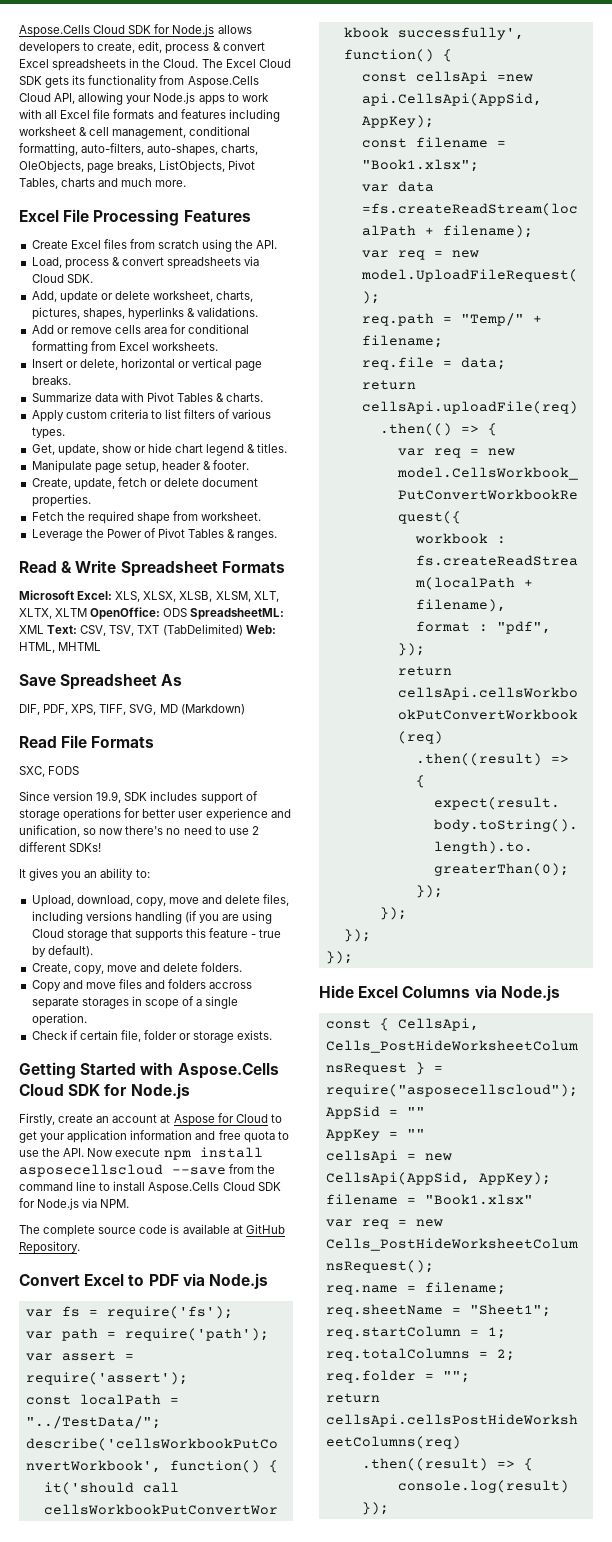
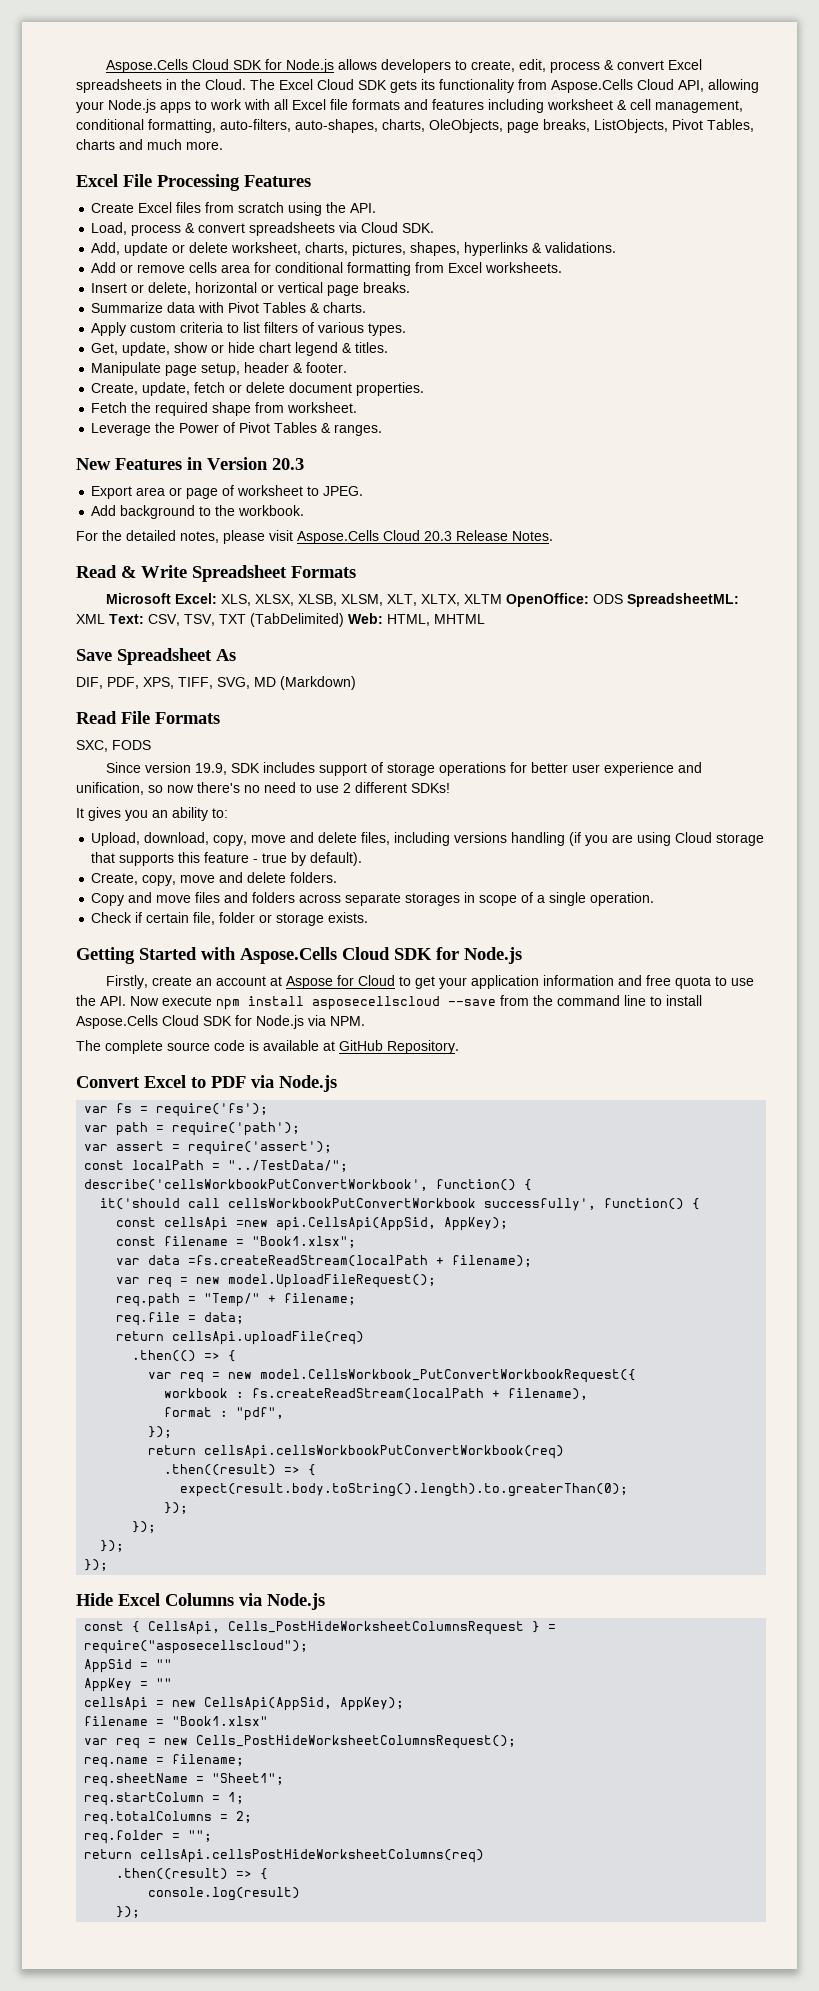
(278, 536) none -> [76,457,304,470] [91,485,364,499] [91,505,305,519] [76,530,553,544] // New Features in Version 20.3 // Export area or page of worksheet to JPEG. // Add background to the workbook. // For the detailed notes, please visit Aspose.Cells Cloud 20.3 Release Notes.
[209,982,253,989] accross -> [299,894,342,903] across

